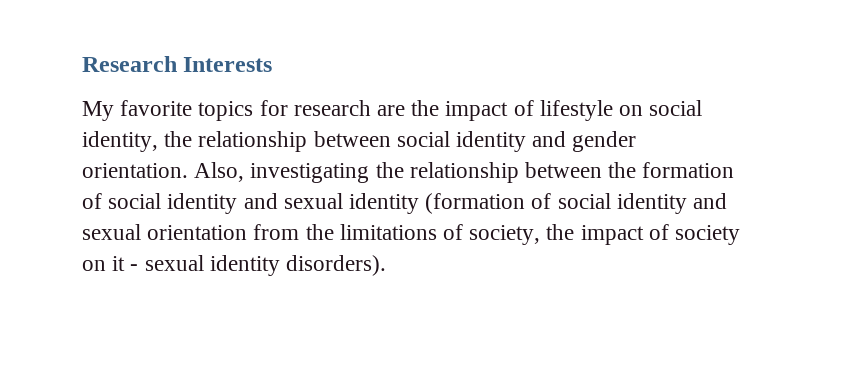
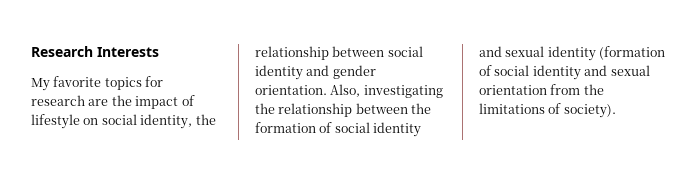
[469,224,741,245] [82,255,387,276] society, the impact of society on it - sexual identity disorders). -> [563,104,616,118] society).

